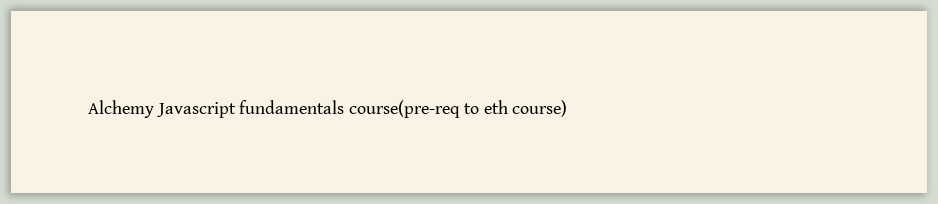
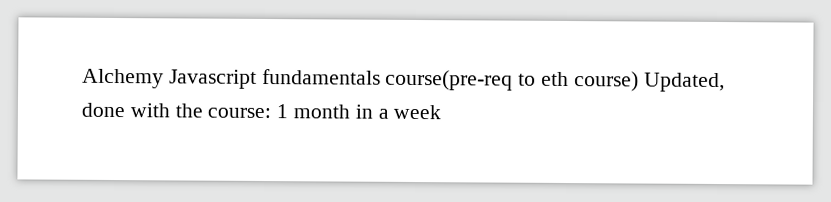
(568, 108) none -> [643,72,725,93] [81,102,442,120] Updated, done with the course: 1 month in a week

